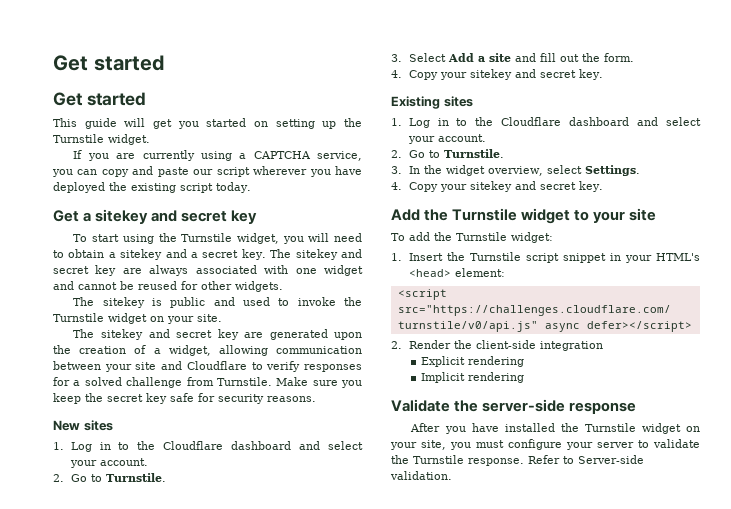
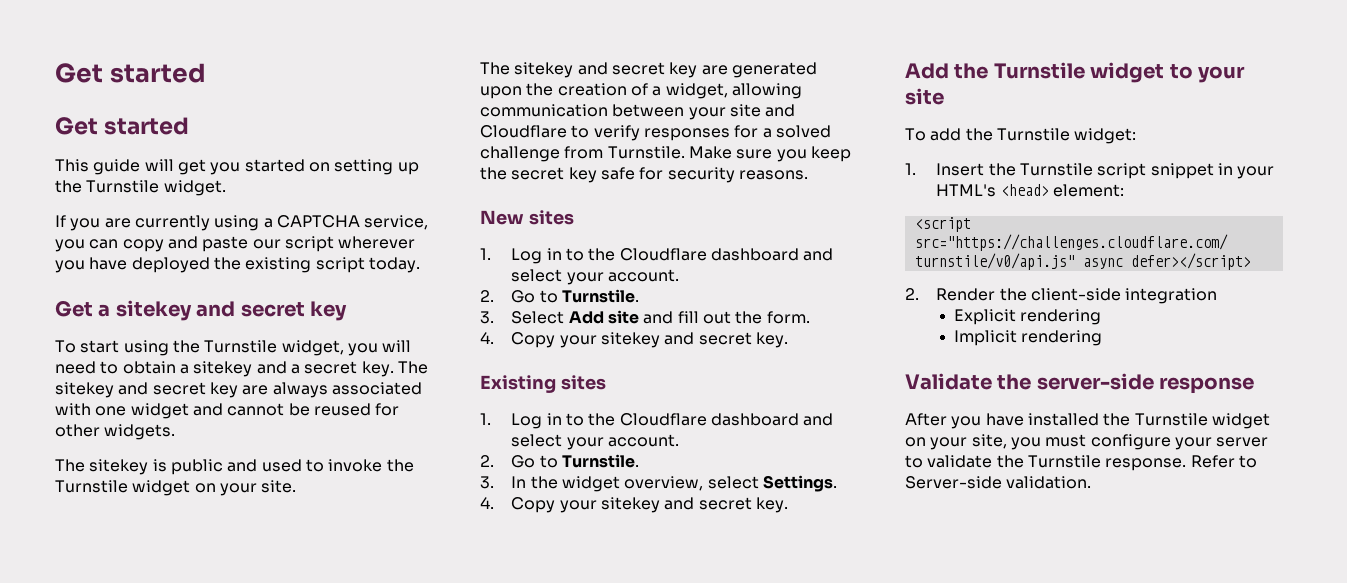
[477,56,485,62] a -> (604, 317) none

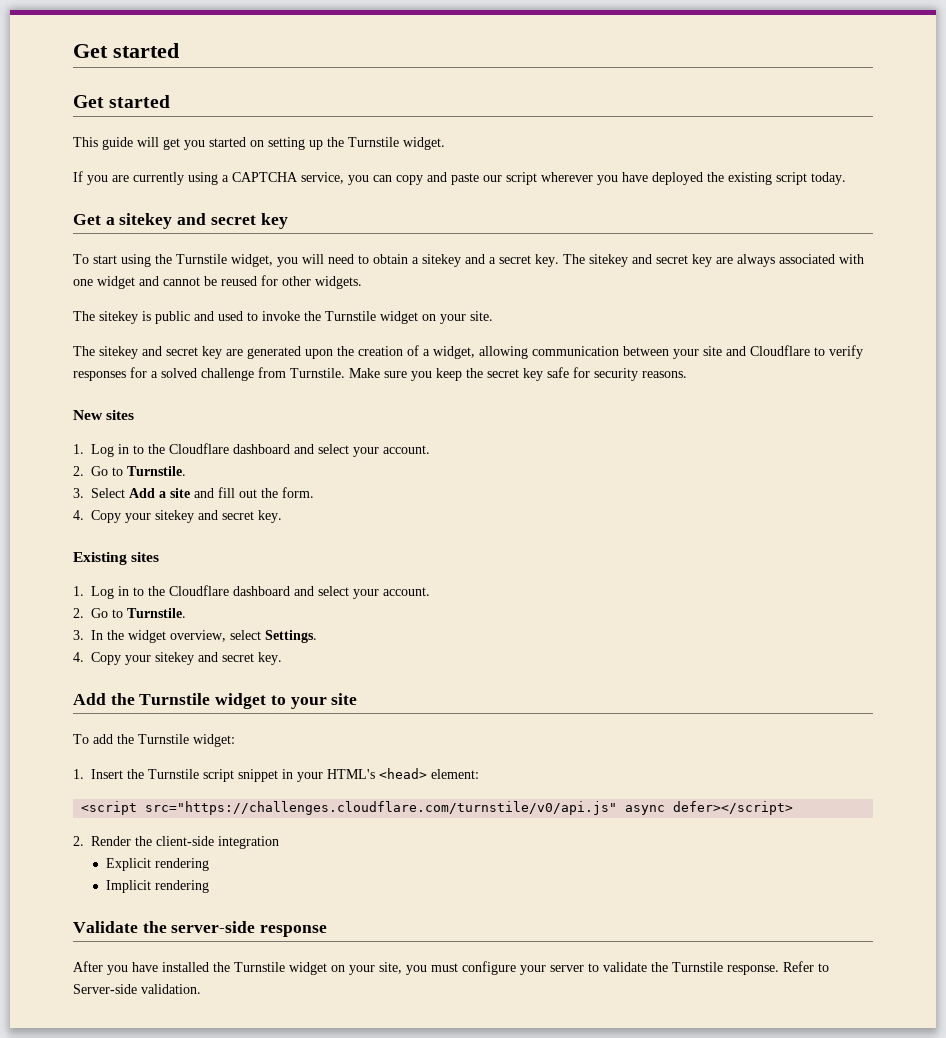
(604, 317) none -> [159,491,166,498] a

